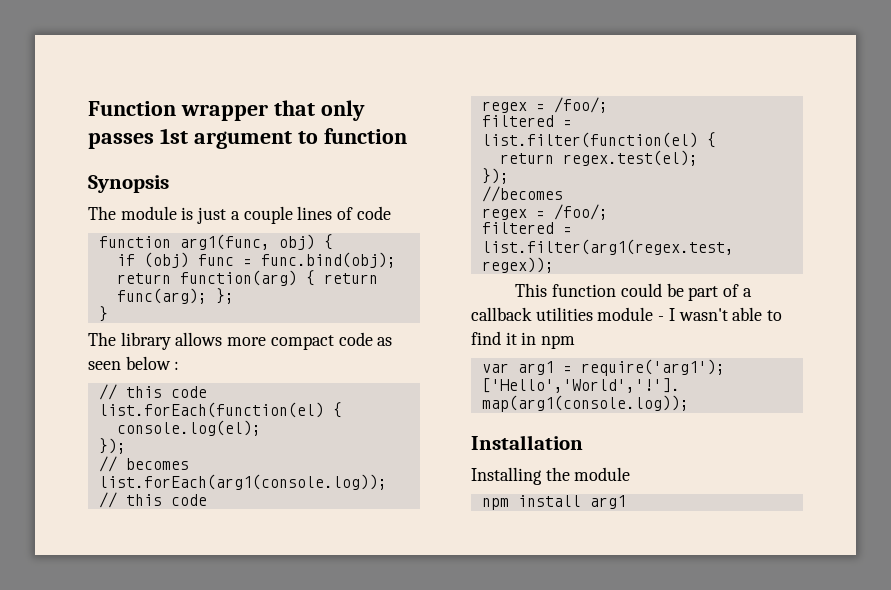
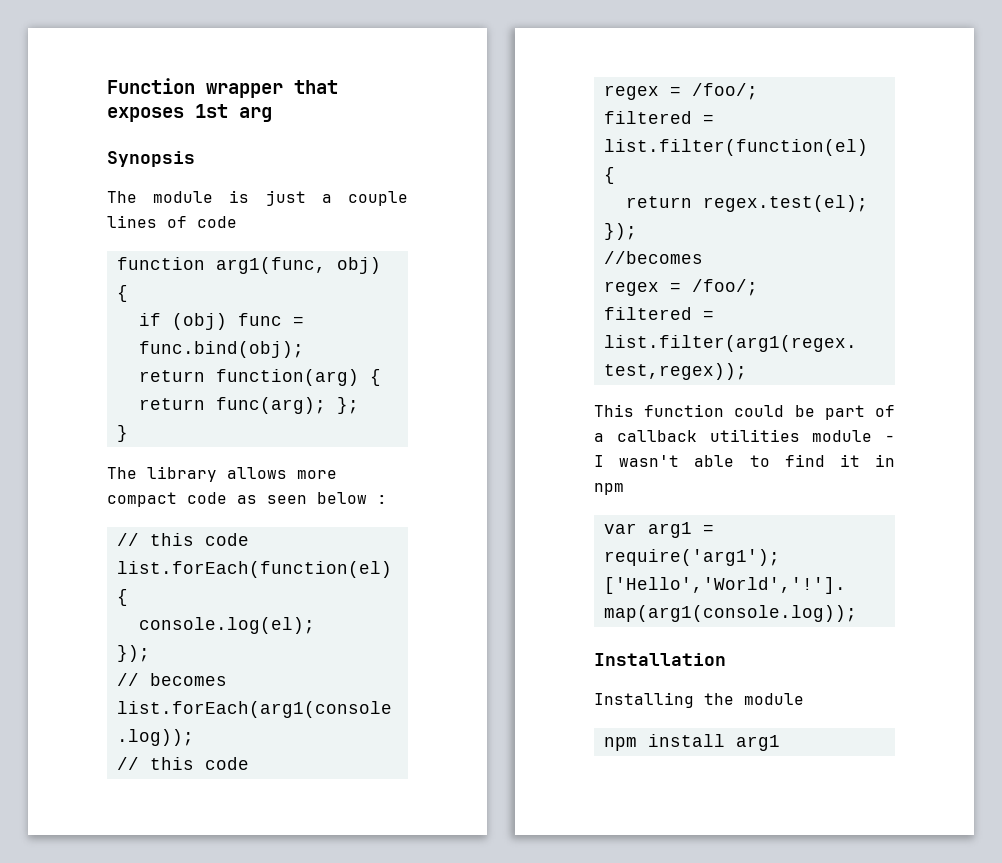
[320,100,365,121] [88,128,407,149] only passes 1st argument to function -> [107,104,272,122] exposes 1st arg

